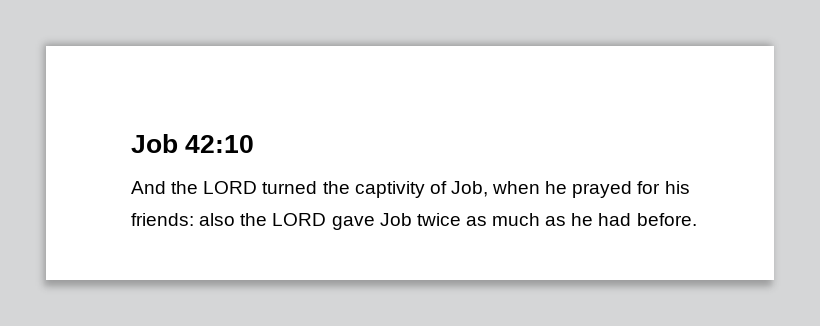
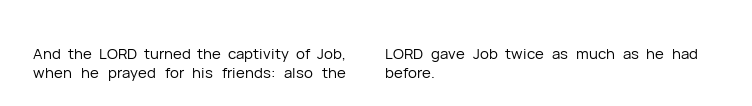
[131,134,255,153] Job 42:10 // -> (33, 54) none

